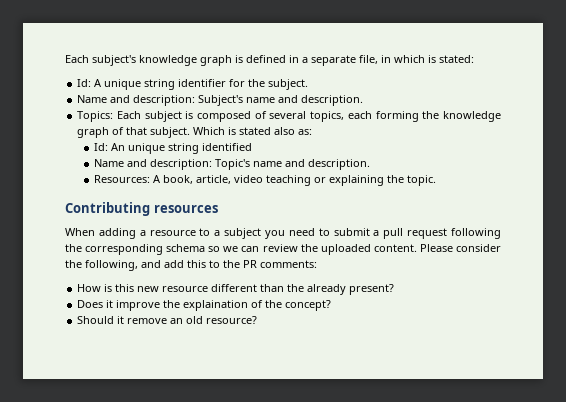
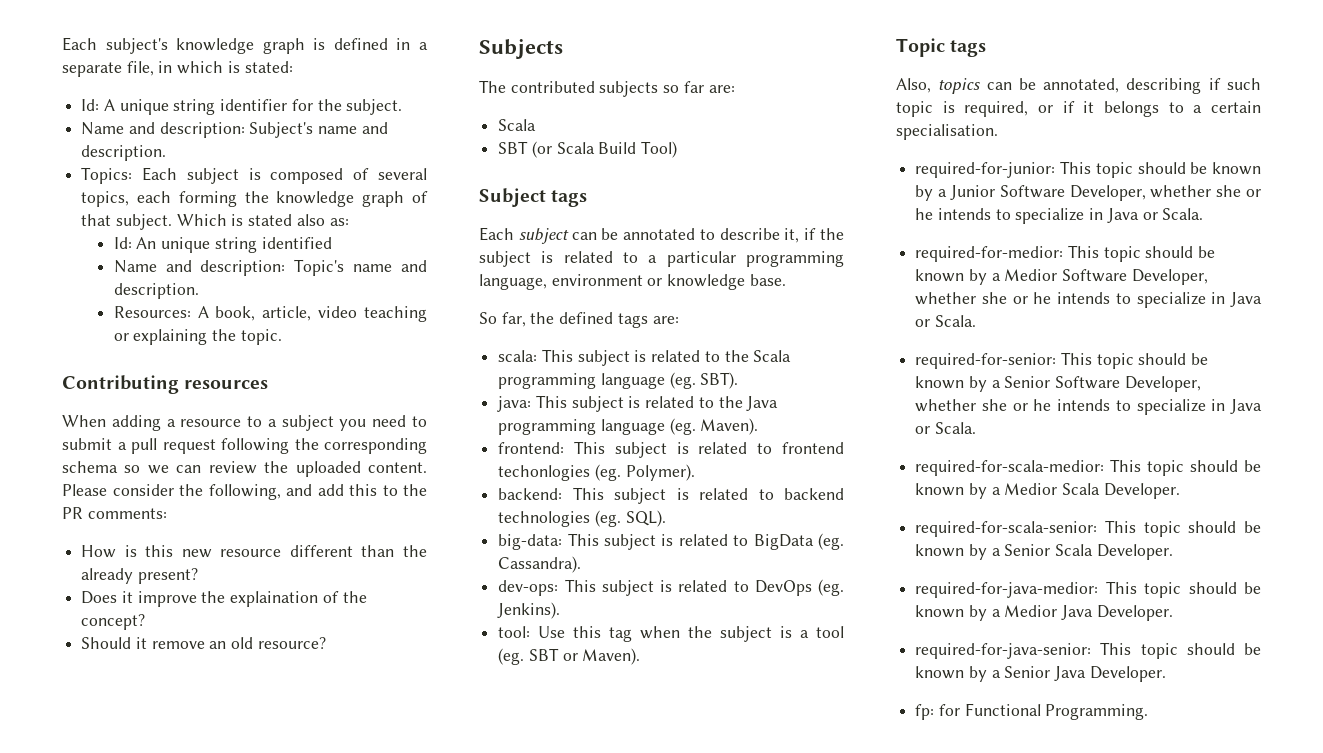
(258, 320) none -> [479,38,563,59] [479,80,735,97] [498,119,537,131] [498,141,678,158] [479,188,588,207] [479,227,844,244] [479,251,844,267] [479,274,786,290] [479,312,679,328] [498,349,792,366] [498,372,739,389] [497,395,779,412] [498,418,759,435] [498,441,844,458] [498,464,695,481] [498,487,844,504] [498,510,666,527] [498,533,844,550] [498,556,582,573] [498,579,844,596] [497,602,561,619] [498,626,844,642] [498,648,641,665] [896,38,987,57] [896,78,1261,94] [896,101,1261,117] [896,124,998,140] [915,161,1261,178] [915,185,1261,201] [915,208,1204,224] [915,245,1216,262] [915,269,1208,285] [915,292,1262,308] [915,315,976,327] [915,352,1209,369] [915,376,1201,392] [915,399,1262,415] [915,422,976,434] [915,459,1261,476] [915,483,1180,499] [915,520,1261,537] [915,544,1173,560] [915,581,1261,598] [915,605,1173,621] [915,642,1261,659] [915,666,1166,682] [915,703,1149,720] // Subjects // The contributed subjects so far are: // Scala // SBT (or Scala Build Tool) // Subject tags // Each subject can be annotated to describe it, if the subject is related to a particular programming language, environment or knowledge base. // So far, the defined tags are: // scala: This subject is related to the Scala programming language (eg. SBT). // java: This subject is related to the Java programming language (eg. Maven). // frontend: This subject is related to frontend techonlogies (eg. Polymer). // backend: This subject is related to backend technologies (eg. SQL). // big-data: This subject is related to BigData (eg. Cassandra). // dev-ops: This subject is related to DevOps (eg. Jenkins). // tool: Use this tag when the subject is a tool (eg. SBT or Maven). // Topic tags // Also, topics can be annotated, describing if such topic is required, or if it belongs to a certain specialisation. // required-for-junior: This topic should be known by a Junior Software Developer, whether she or he intends to specialize in Java or Scala. // required-for-medior: This topic should be known by a Medior Software Developer, whether she or he intends to specialize in Java or Scala. // required-for-senior: This topic should be known by a Senior Software Developer, whether she or he intends to specialize in Java or Scala. // required-for-scala-medior: This topic should be known by a Medior Scala Developer. // required-for-scala-senior: This topic should be known by a Senior Scala Developer. // required-for-java-medior: This topic should be known by a Medior Java Developer. // required-for-java-senior: This topic should be known by a Senior Java Developer. // fp: for Functional Programming.

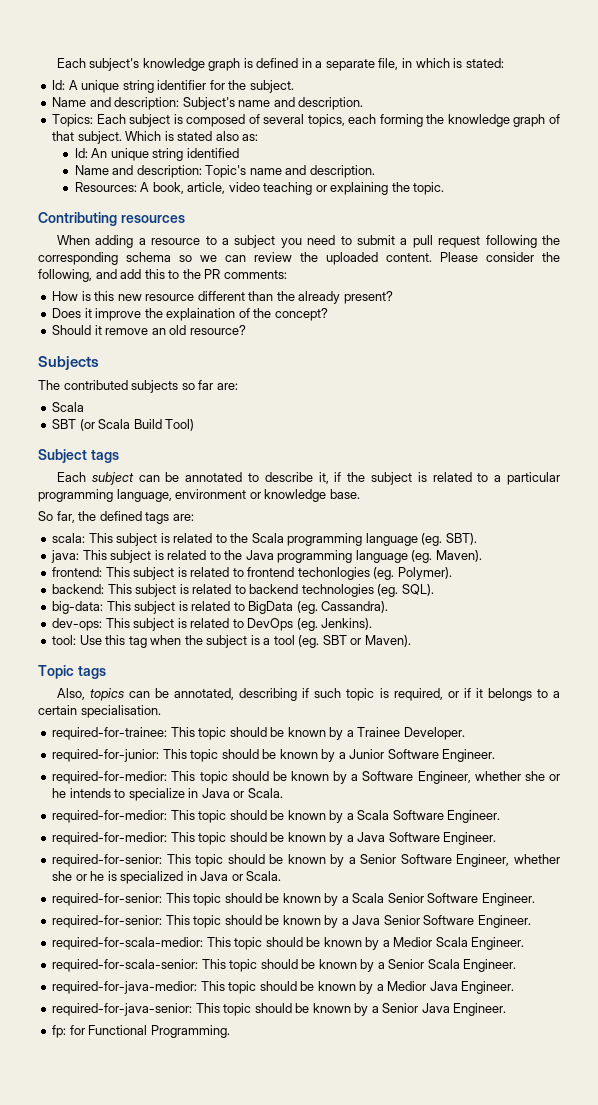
(998, 132) none -> [52,727,465,740] // required-for-trainee: This topic should be known by a Trainee Developer.
[1069,185,1146,201] Developer, -> [442,749,496,762] [52,771,471,784] Engineer. // required-for-medior: This topic should be known by a Software Engineer,
[1004,269,1208,285] [915,292,1206,308] Medior Software Developer, whether she or he intends to specialize -> [357,810,501,823] [52,832,497,845] [52,854,560,867] [52,871,184,884] Scala Software Engineer. // required-for-medior: This topic should be known by a Java Software Engineer. // required-for-senior: This topic should be known by a Senior Software Engineer, whether she or he is specialized
[1004,376,1201,392] [915,399,1262,415] [915,422,976,434] Senior Software Developer, whether she or he intends to specialize in Java or Scala. -> [352,893,535,906] [52,915,531,928] Scala Senior Software Engineer. // required-for-senior: This topic should be known by a Java Senior Software Engineer.
[1103,483,1180,499] Developer. -> [471,937,525,950] Engineer.
[1096,544,1173,560] Developer. -> [463,959,517,972] Engineer.
[1096,605,1173,621] Developer. -> [461,981,515,994] Engineer.
[1089,666,1166,682] Developer. -> [453,1003,507,1016] Engineer.

